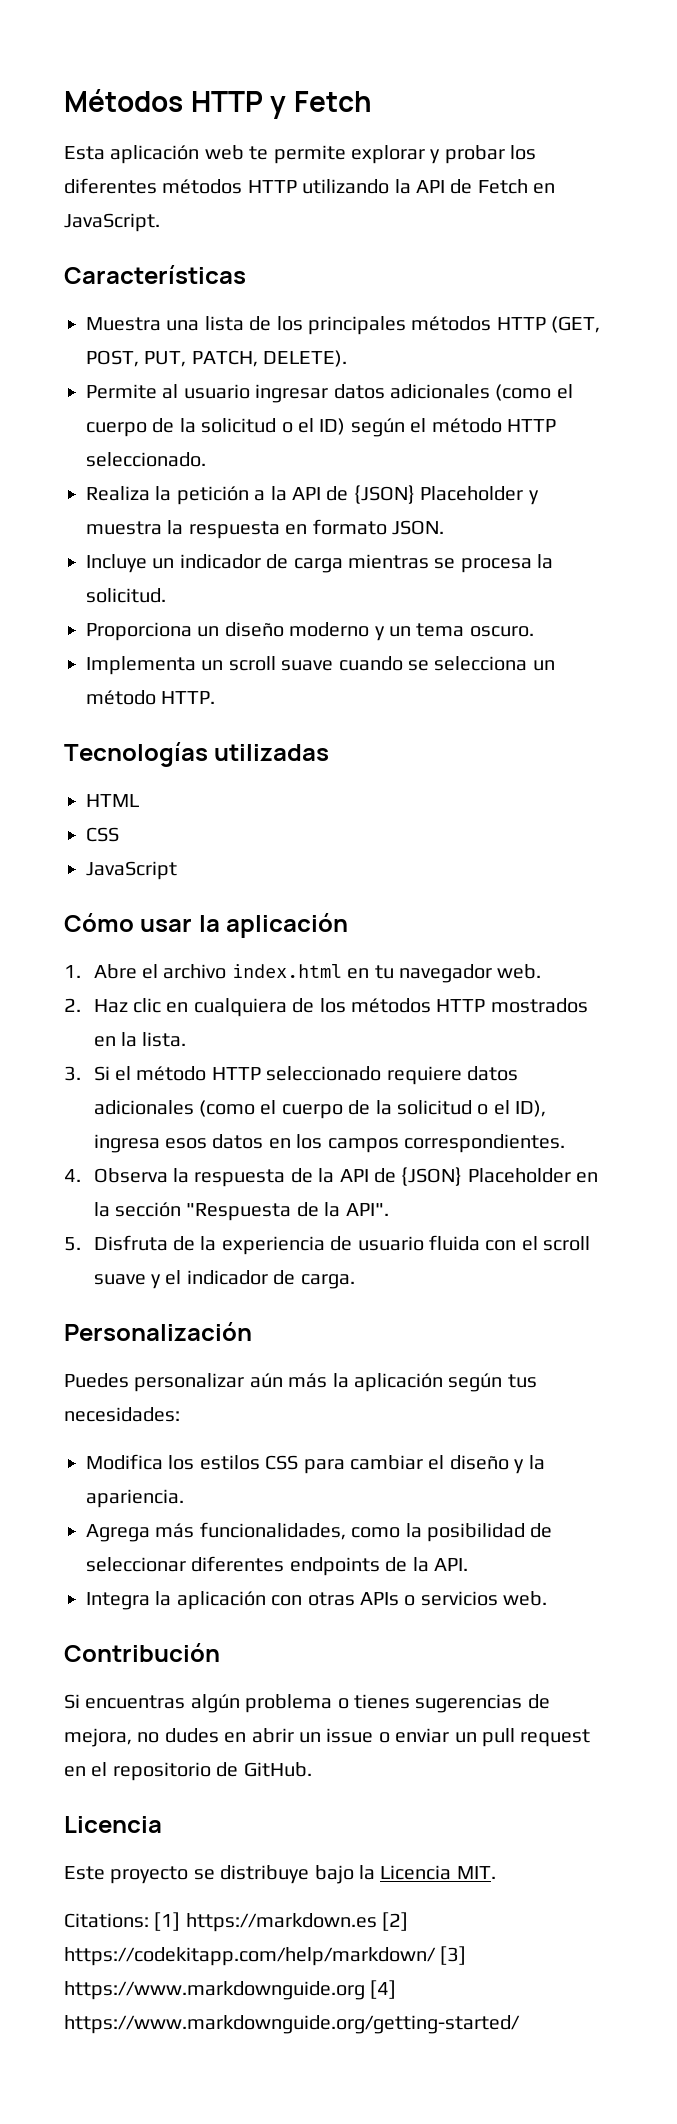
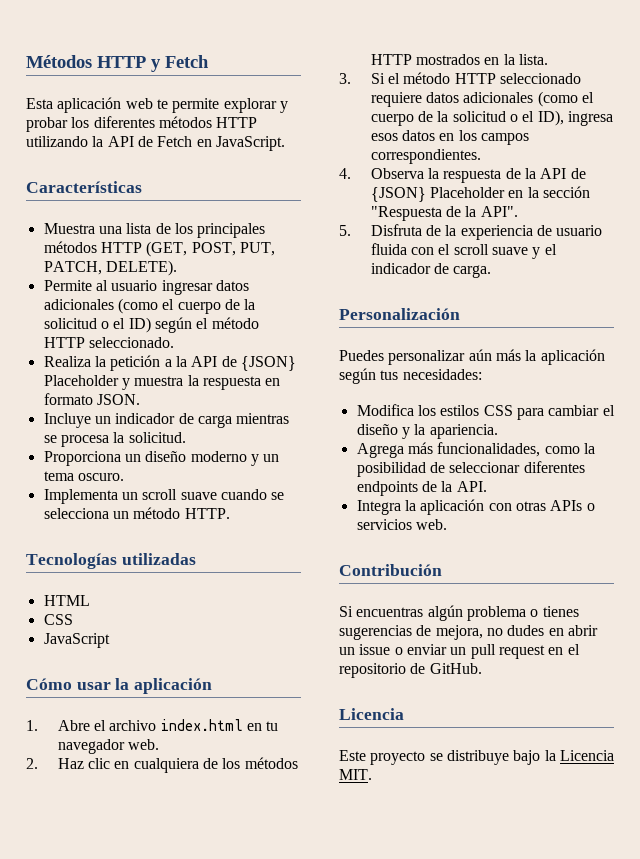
[64,1912,409,1932] [64,1946,467,1966] [64,1980,397,2000] [64,2015,520,2034] // Citations: [1] https://markdown.es [2] https://codekitapp.com/help/markdown/ [3] https://www.markdownguide.org [4] https://www.markdownguide.org/getting-started/ -> (372, 774) none

